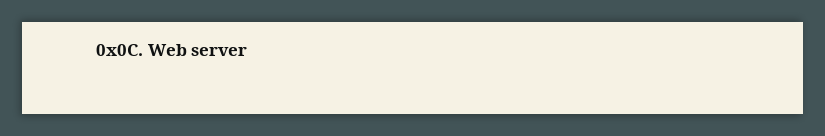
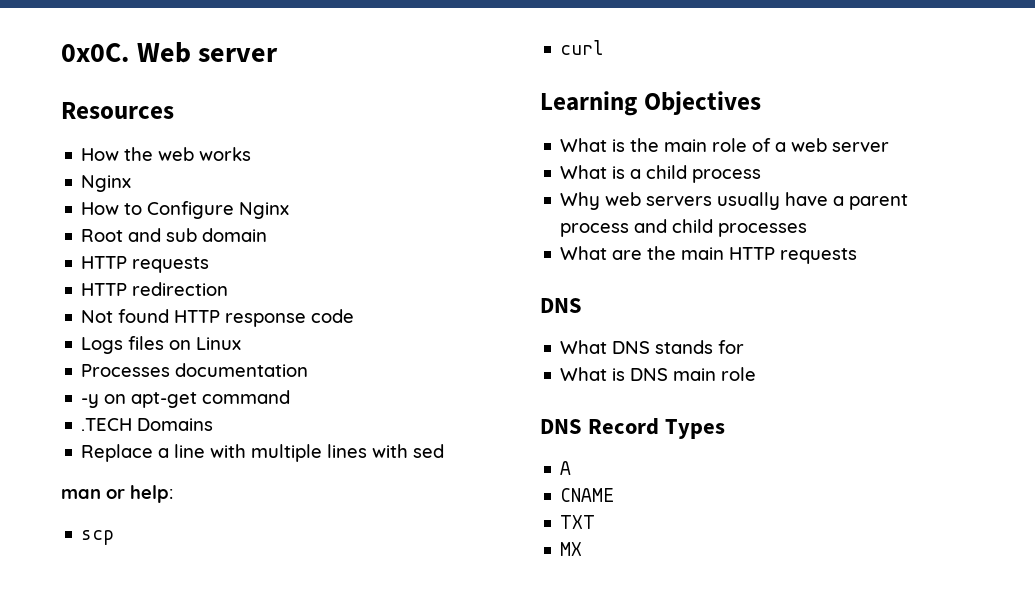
(248, 51) none -> [61,102,174,119] [81,147,252,161] [81,175,132,192] [81,201,290,219] [81,228,268,242] [81,256,210,273] [81,282,229,296] [81,309,355,327] [81,336,242,354] [81,363,309,377] [81,390,291,408] [81,418,214,431] [81,444,445,462] [61,485,173,503] [81,530,115,545] [560,40,605,55] [540,91,761,116] [560,138,890,152] [560,165,762,183] [560,192,909,210] [560,219,808,237] [560,246,858,264] [540,298,582,313] [560,340,745,354] [560,367,757,381] [540,418,726,439] [560,461,572,475] [560,488,615,502] [560,515,596,529] [560,542,583,556] // Resources // How the web works // Nginx // How to Configure Nginx // Root and sub domain // HTTP requests // HTTP redirection // Not found HTTP response code // Logs files on Linux // Processes documentation // -y on apt-get command // .TECH Domains // Replace a line with multiple lines with sed // man or help: // scp // curl // Learning Objectives // What is the main role of a web server // What is a child process // Why web servers usually have a parent process and child processes // What are the main HTTP requests // DNS // What DNS stands for // What is DNS main role // DNS Record Types // A // CNAME // TXT // MX

